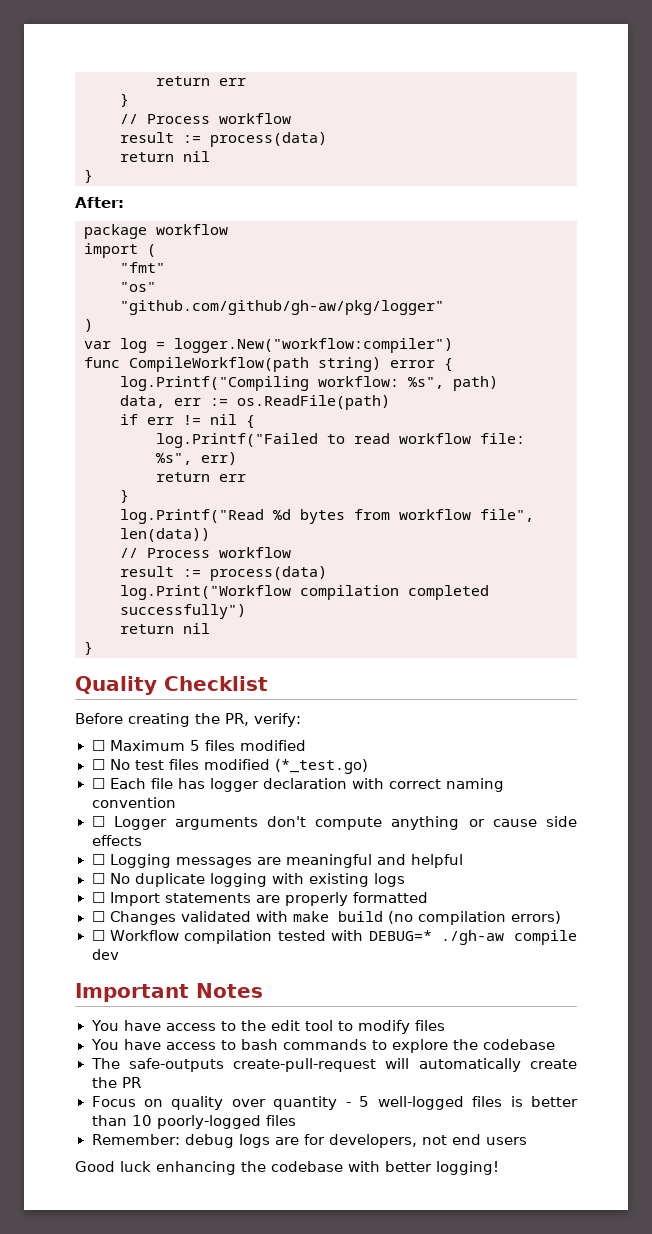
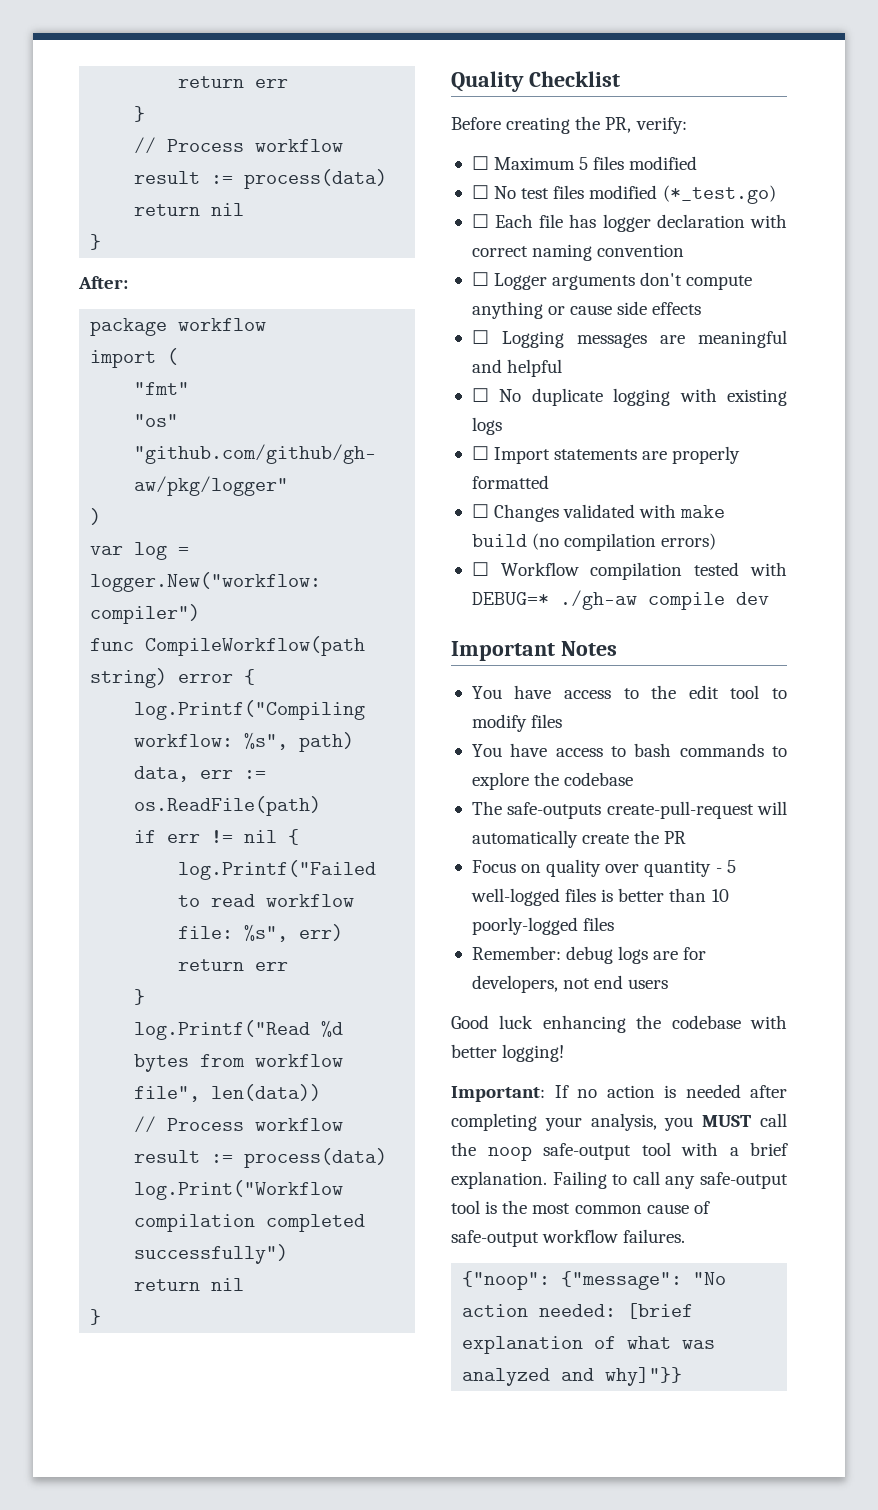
(499, 1168) none -> [451,1084,787,1102] [451,1113,787,1131] [451,1142,788,1161] [451,1171,788,1189] [451,1200,710,1214] [451,1229,686,1247] [462,1271,727,1290] [462,1303,694,1319] [462,1336,716,1354] [462,1367,683,1386] // Important: If no action is needed after completing your analysis, you MUST call the noop safe-output tool with a brief explanation. Failing to call any safe-output tool is the most common cause of safe-output workflow failures. // {"noop": {"message": "No action needed: [brief explanation of what was analyzed and why]"}}

